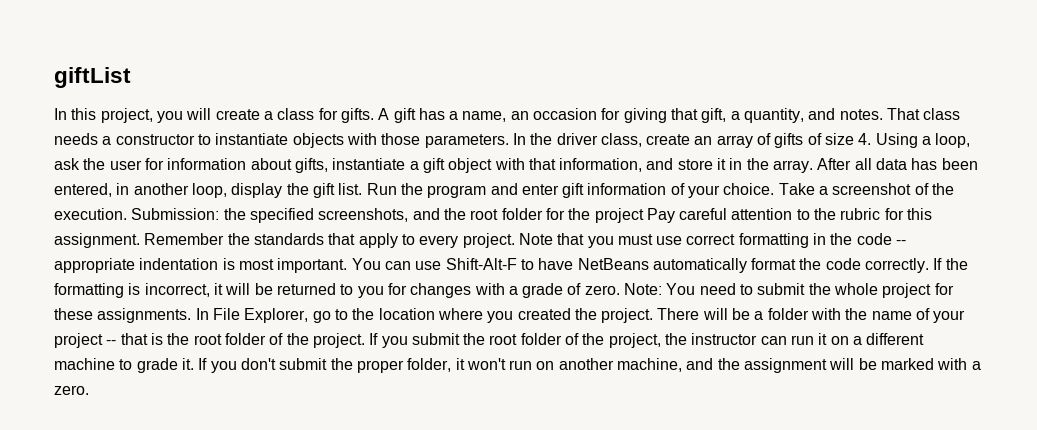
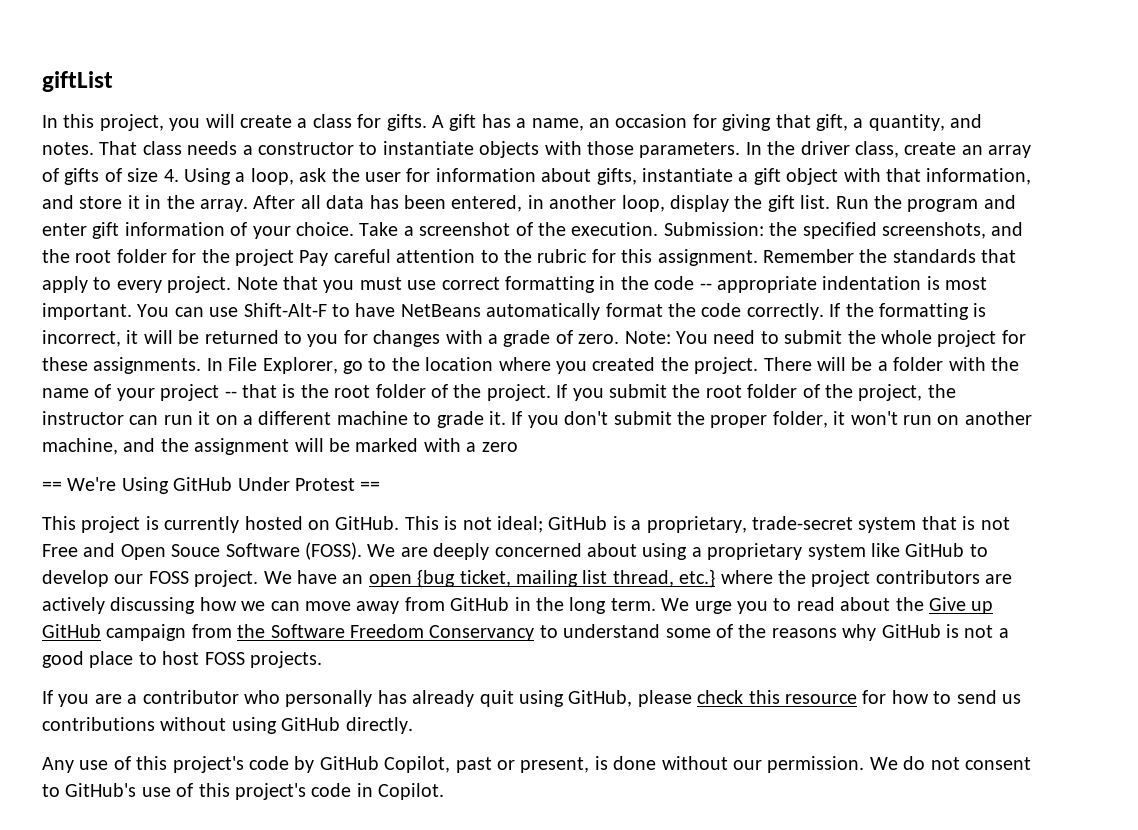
[54,385,89,395] zero. -> [481,442,518,452] [42,477,381,494] [42,516,1010,533] [42,542,988,560] [42,569,1013,588] [42,597,994,614] [42,624,1009,641] [42,651,322,668] [42,690,1021,707] [42,717,413,734] [42,756,1031,773] [42,783,445,800] zero // == We're Using GitHub Under Protest == // This project is currently hosted on GitHub. This is not ideal; GitHub is a proprietary, trade-secret system that is not Free and Open Souce Software (FOSS). We are deeply concerned about using a proprietary system like GitHub to develop our FOSS project. We have an open {bug ticket, mailing list thread, etc.} where the project contributors are actively discussing how we can move away from GitHub in the long term. We urge you to read about the Give up GitHub campaign from the Software Freedom Conservancy to understand some of the reasons why GitHub is not a good place to host FOSS projects. // If you are a contributor who personally has already quit using GitHub, please check this resource for how to send us contributions without using GitHub directly. // Any use of this project's code by GitHub Copilot, past or present, is done without our permission. We do not consent to GitHub's use of this project's code in Copilot.

